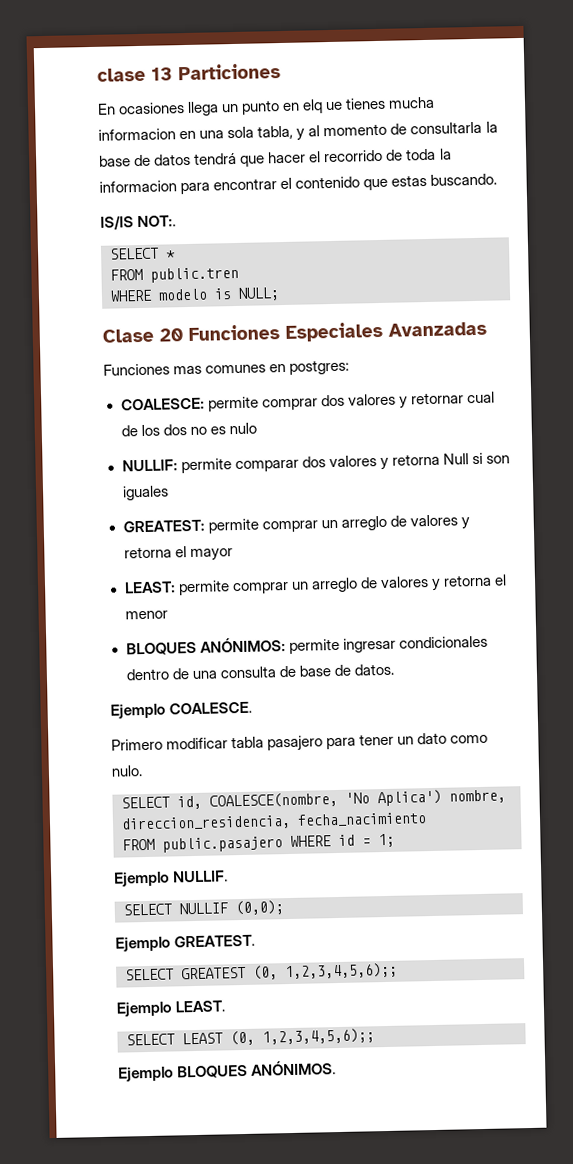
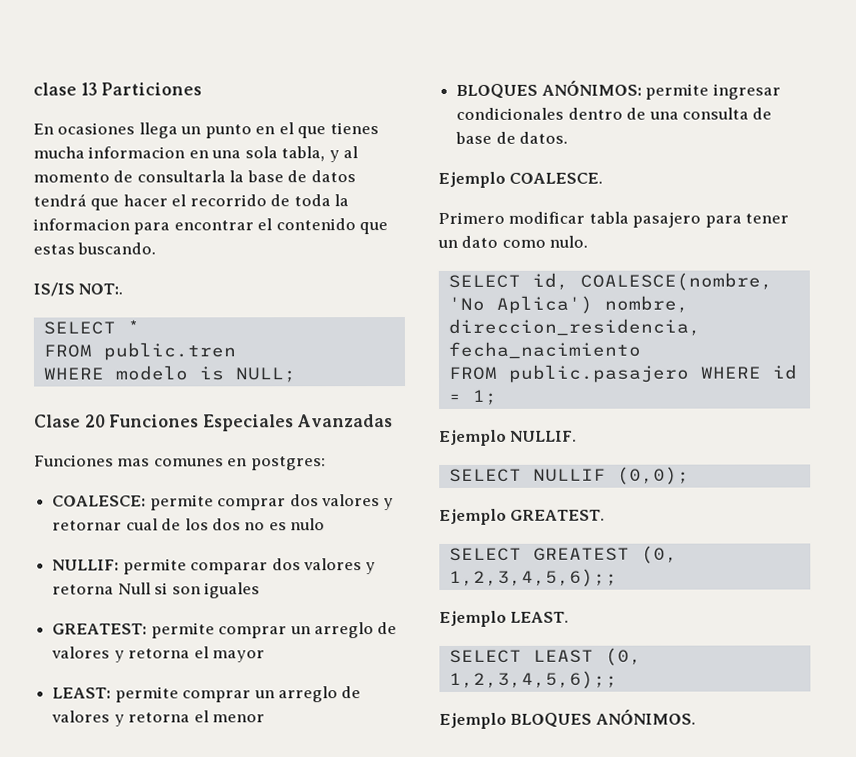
[302,99,344,114] elq ue -> [278,122,327,139] el que

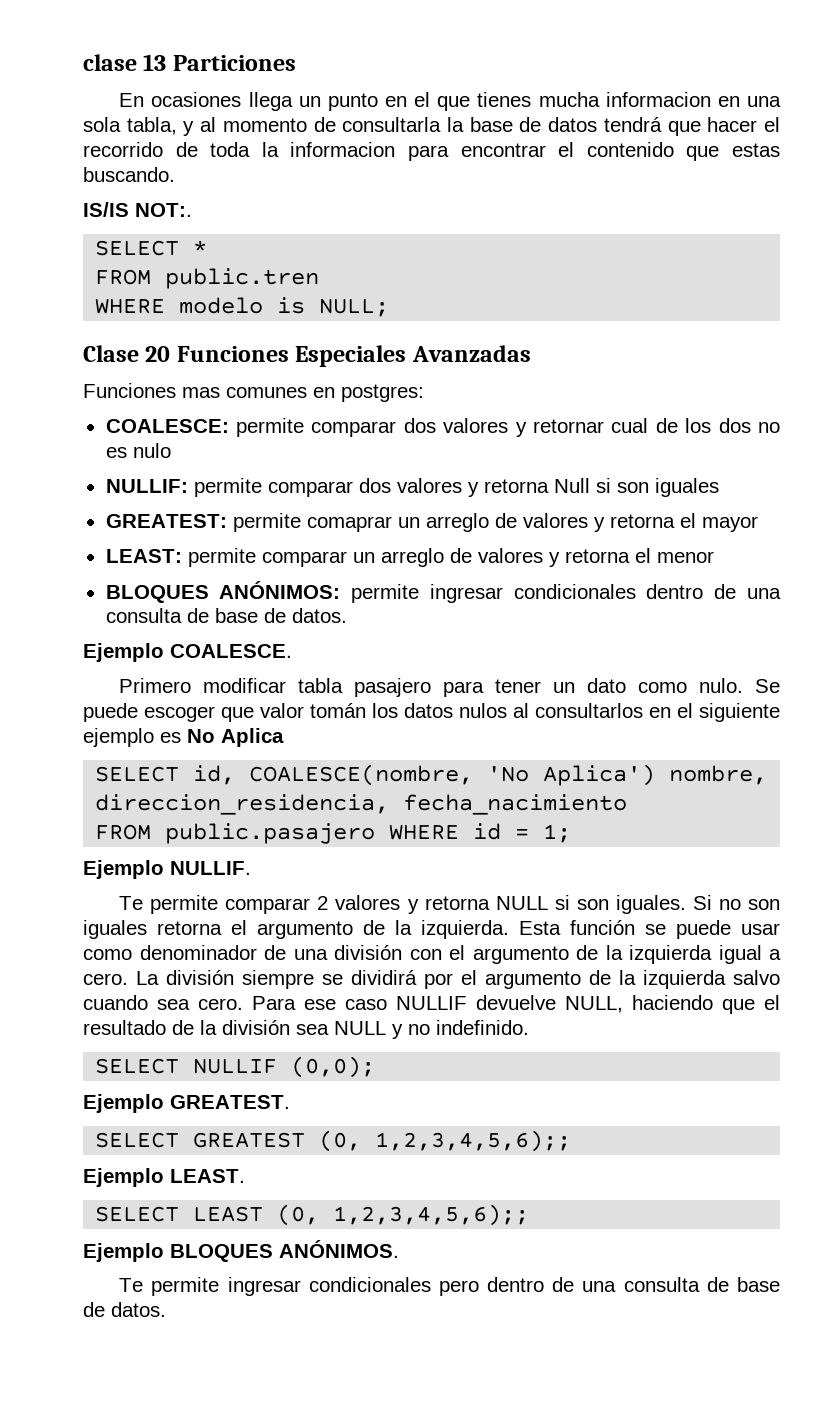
[217,498,287,511] comprar -> [311,421,397,437] comparar
[218,626,288,639] comprar -> [306,516,392,532] comaprar
[182,690,252,703] comprar -> [261,551,347,567] comparar
(589, 241) none -> [755,679,781,693] [83,703,780,722] [83,728,284,747] Se puede escoger que valor tomán los datos nulos al consultarlos en el siguiente ejemplo es No Aplica
(578, 436) none -> [119,895,780,914] [83,920,780,939] [83,945,781,964] [83,970,780,989] [83,995,780,1014] [83,1020,529,1039] // Te permite comparar 2 valores y retorna NULL si son iguales. Si no son iguales retorna el argumento de la izquierda. Esta función se puede usar como denominador de una división con el argumento de la izquierda igual a cero. La división siempre se dividirá por el argumento de la izquierda salvo cuando sea cero. Para ese caso NULLIF devuelve NULL, haciendo que el resultado de la división sea NULL y no indefinido.
(696, 717) none -> [119,1277,780,1296] [83,1302,166,1317] // Te permite ingresar condicionales pero dentro de una consulta de base de datos.

